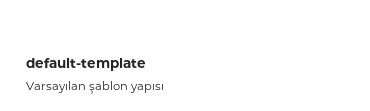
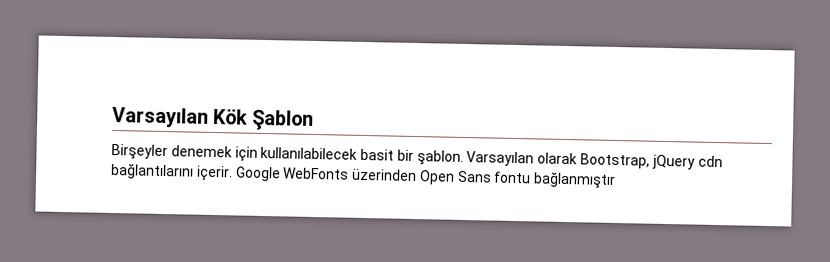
[26,58,146,71] [26,81,165,94] default-template // Varsayılan şablon yapısı -> [112,106,314,131] [111,143,723,170] [111,162,617,190] Varsayılan Kök Şablon // Birşeyler denemek için kullanılabilecek basit bir şablon. Varsayılan olarak Bootstrap, jQuery cdn bağlantılarını içerir. Google WebFonts üzerinden Open Sans fontu bağlanmıştır

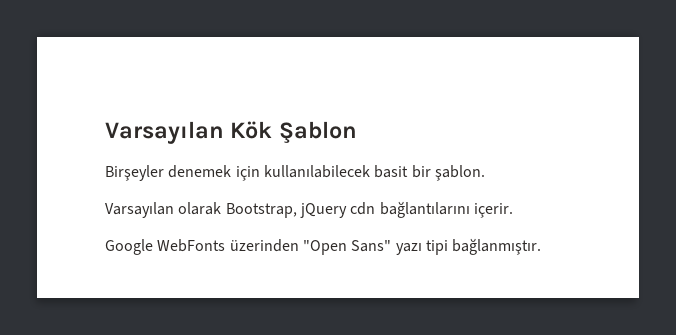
(464, 158) none -> (485, 173) //
(233, 173) none -> (513, 210) //
[418,170,617,190] Open Sans fontu bağlanmıştır -> [302,238,542,255] "Open Sans" yazı tipi bağlanmıştır.

